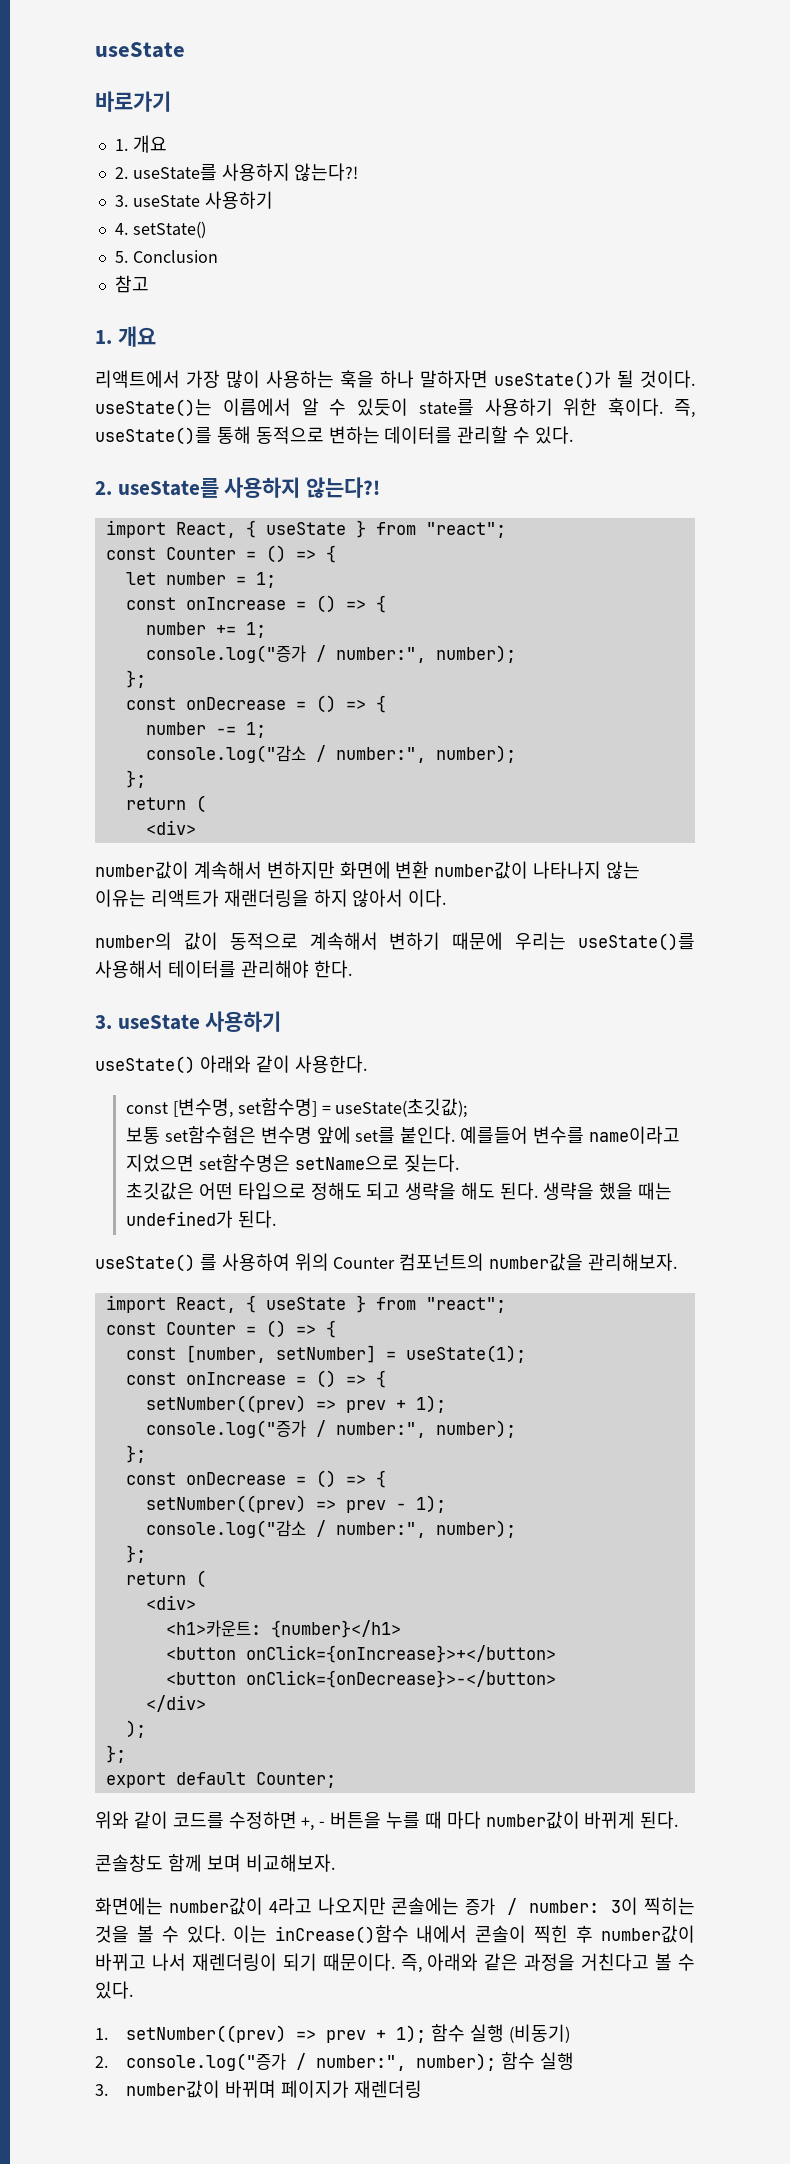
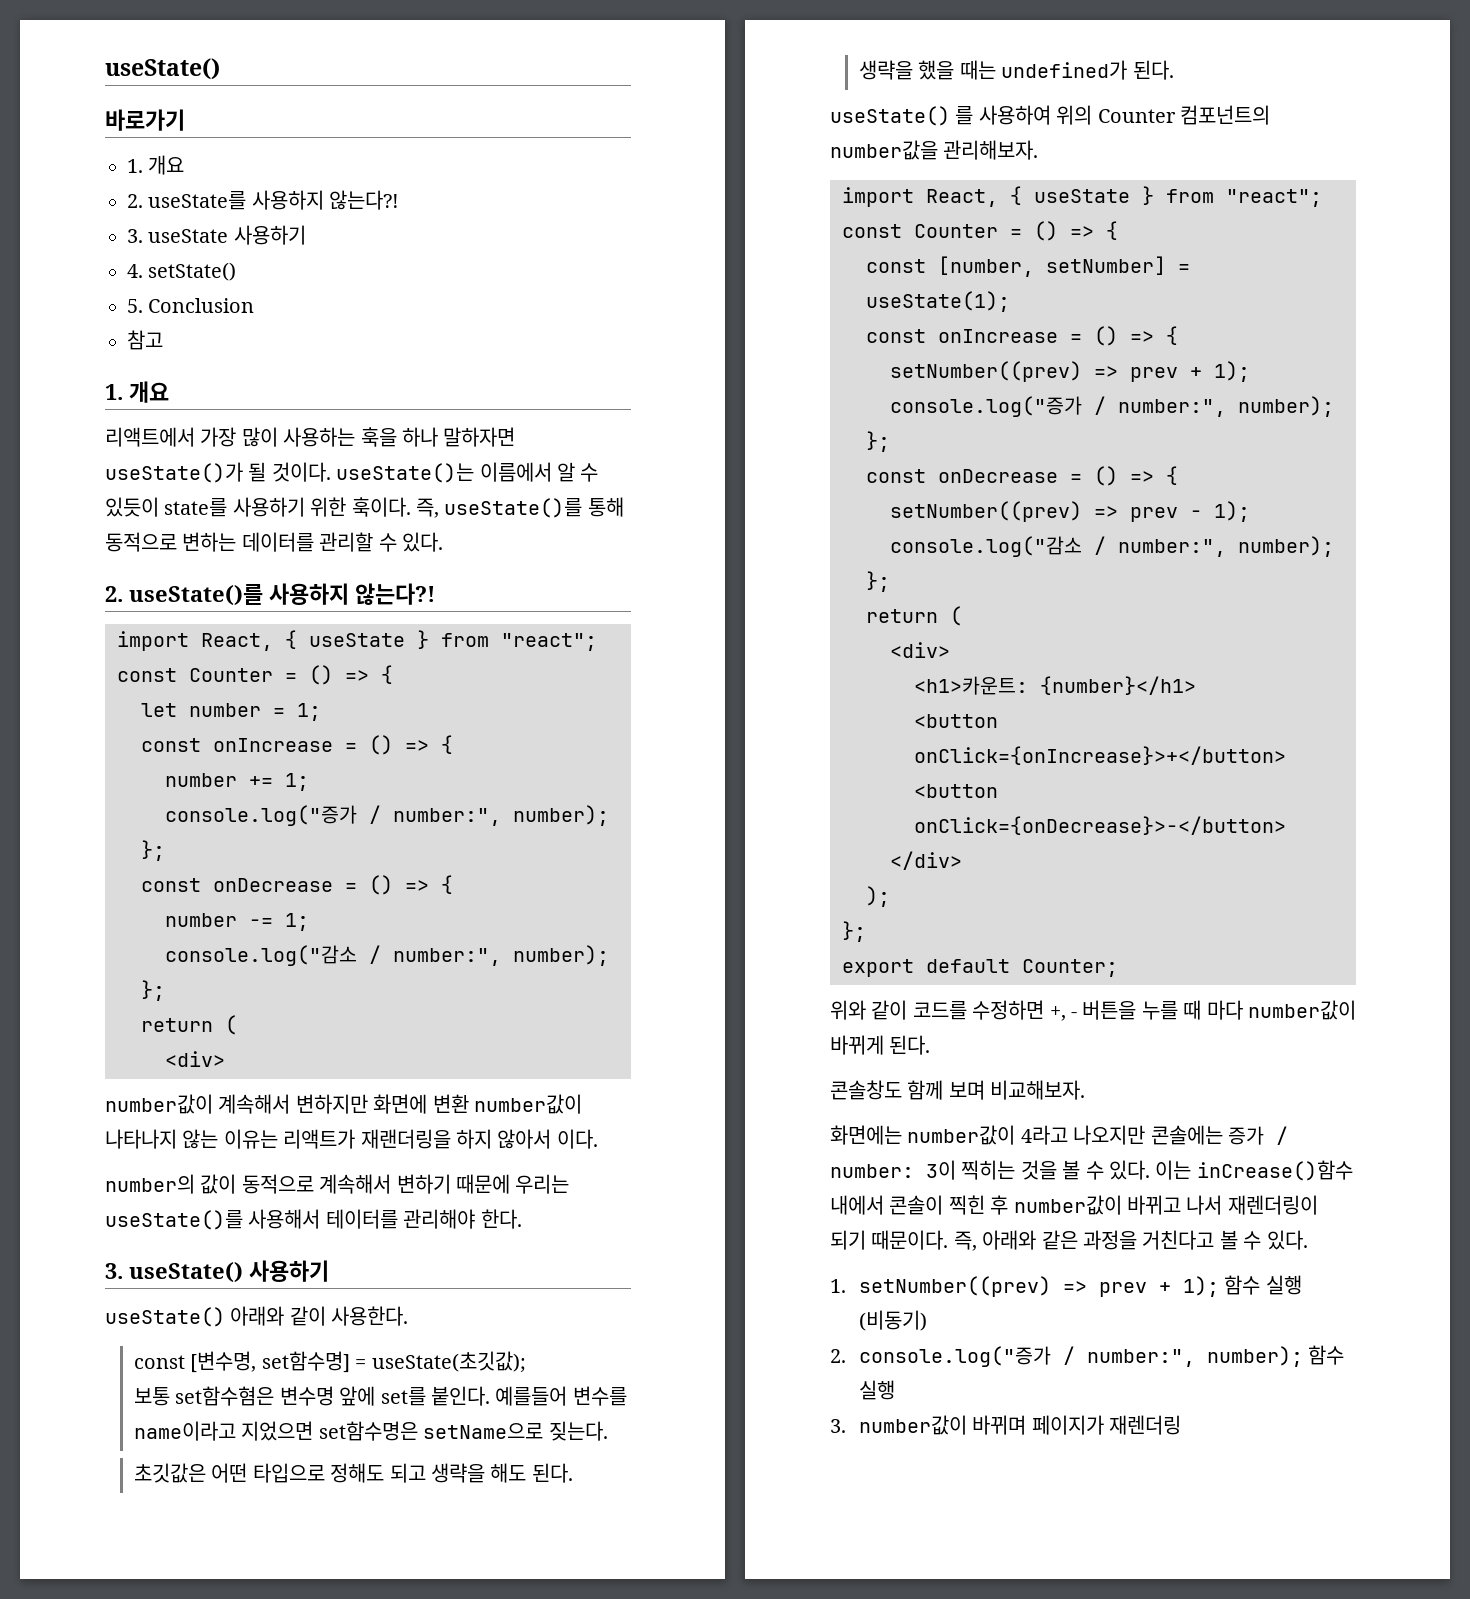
[95,42,185,58] useState -> [105,58,220,80] useState()
[117,478,219,498] useState를 -> [129,584,263,606] useState()를
[117,1014,200,1030] useState -> [129,1262,243,1283] useState()

